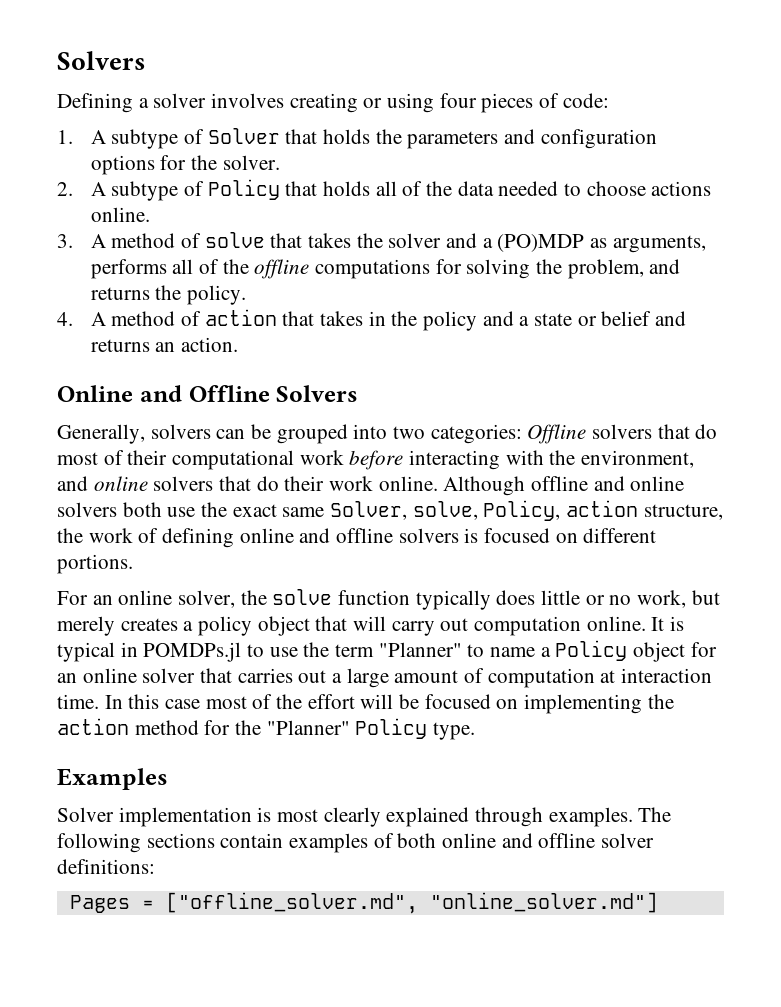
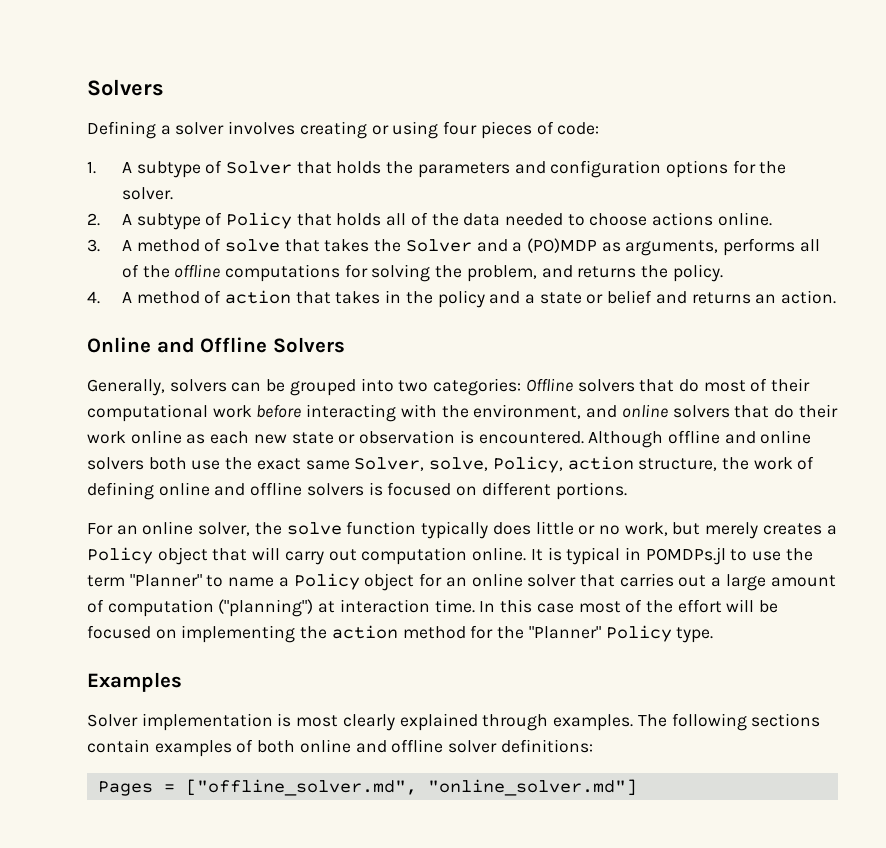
[388,233,442,248] solver -> [405,239,472,252] Solver
[378,476,438,491] online. -> [130,430,584,444] online as each new state or observation is encountered.
[198,616,253,636] policy -> [87,547,153,564] Policy
(595, 678) none -> [218,599,314,617] ("planning")

